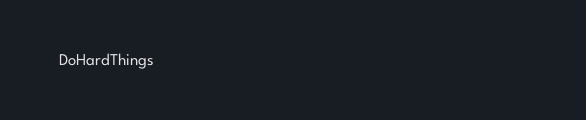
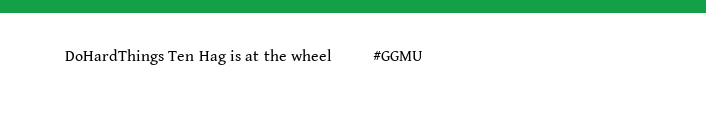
(154, 61) none -> [168,49,423,65] Ten Hag is at the wheel #GGMU

